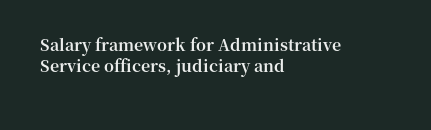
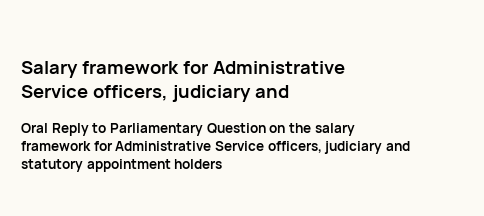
(285, 65) none -> [21,123,355,136] [21,141,410,154] [21,159,223,172] // Oral Reply to Parliamentary Question on the salary framework for Administrative Service officers, judiciary and statutory appointment holders

